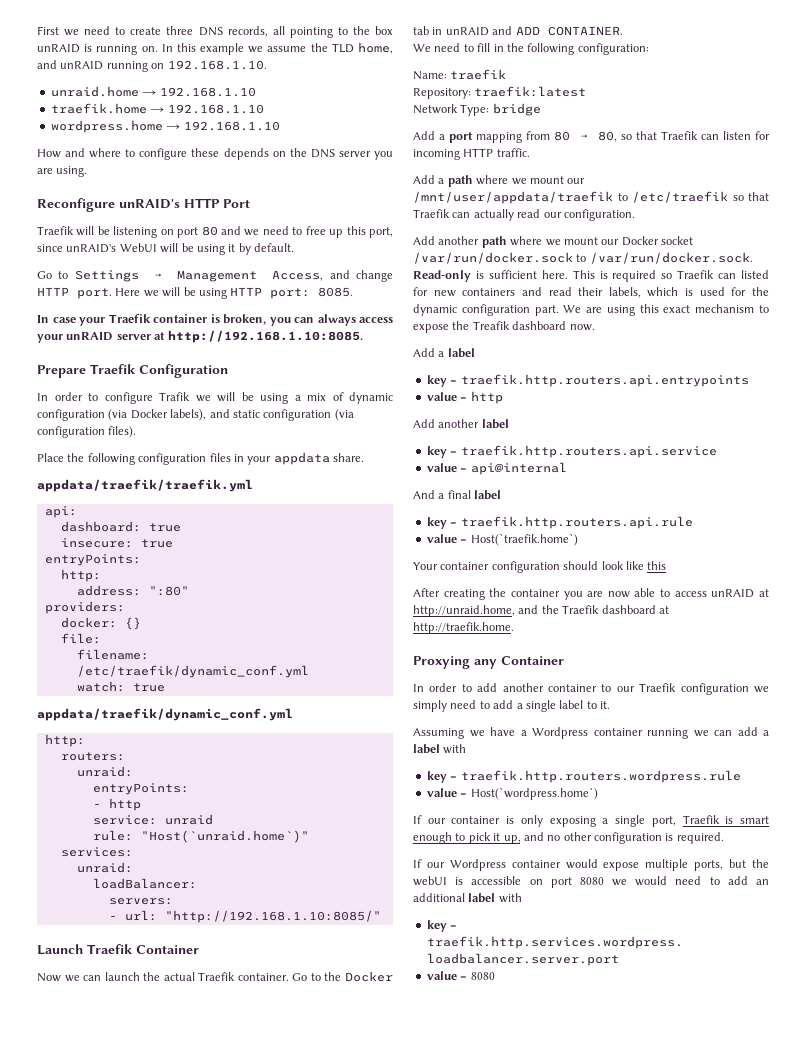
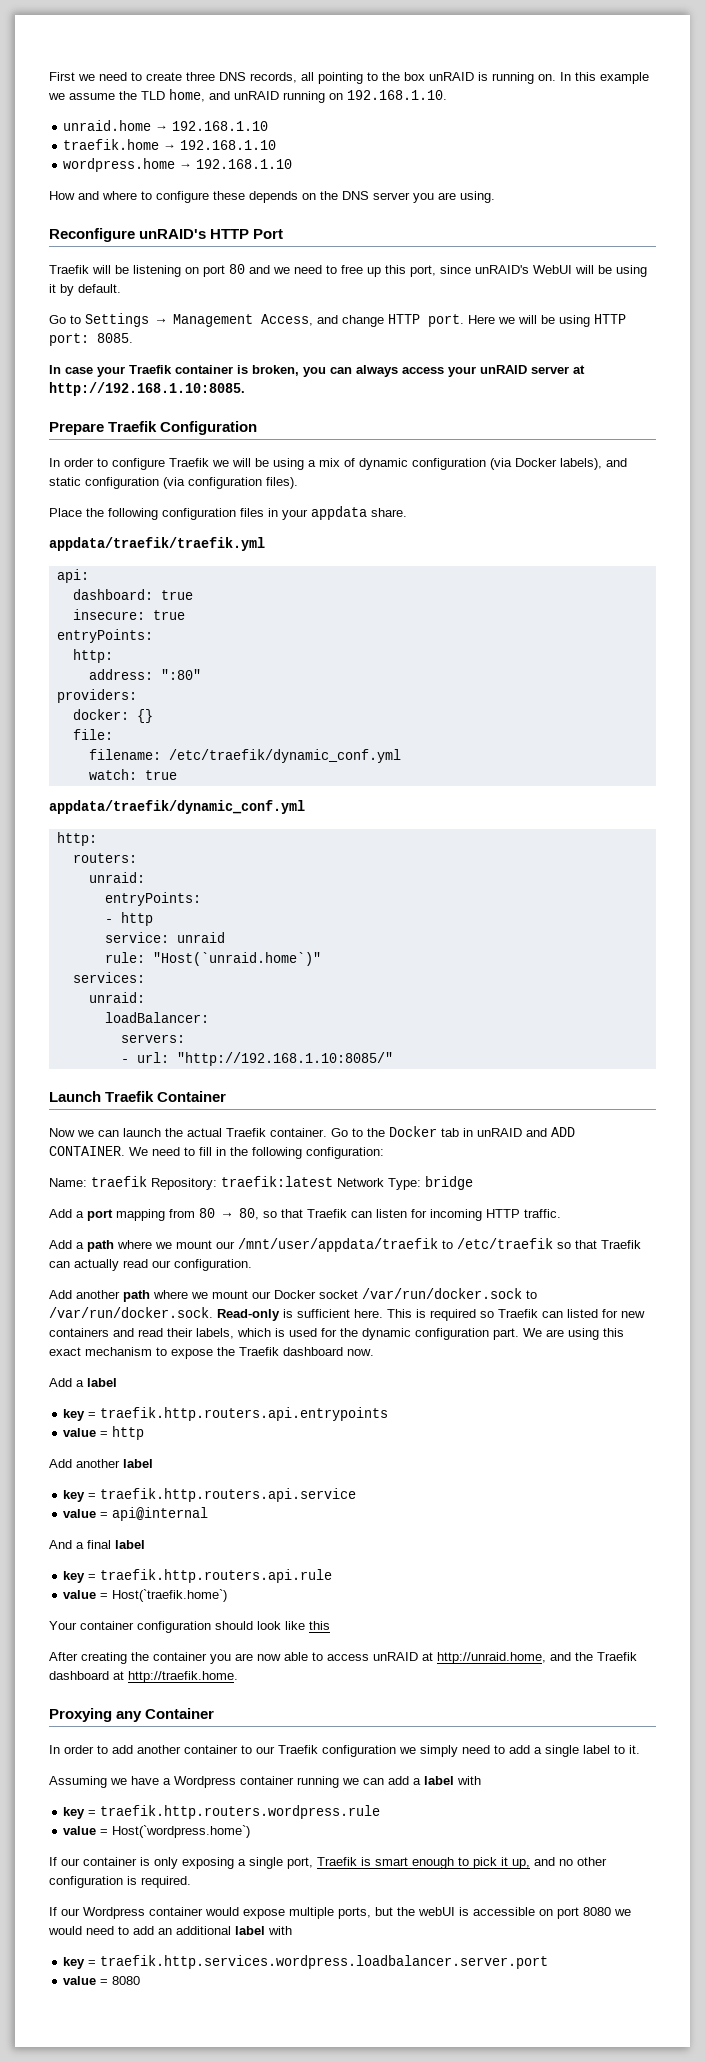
[159,392,190,401] Trafik -> [169,458,209,467] Traefik
(623, 31) // -> (125, 1151) none
(507, 74) // -> (147, 1181) none
(587, 91) // -> (333, 1181) none
[472,321,510,330] Treafik -> [239,1347,279,1356] Traefik

